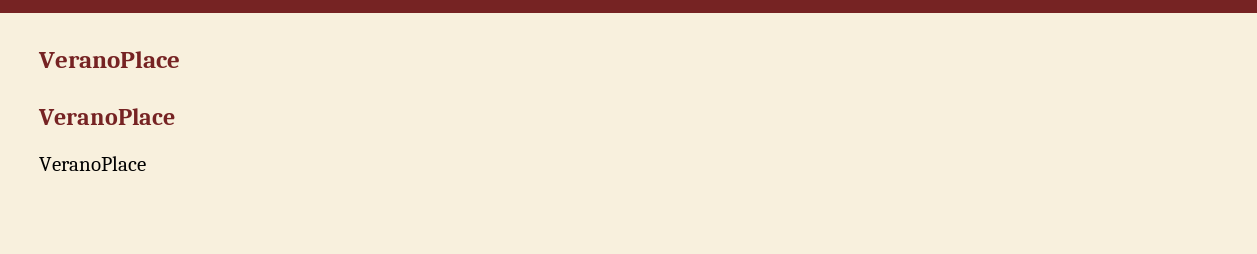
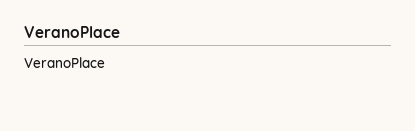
[38,51,180,68] [38,108,175,125] [39,156,146,171] VeranoPlace // VeranoPlace // VeranoPlace -> [24,26,120,38] [24,57,105,68] VeranoPlace // VeranoPlace

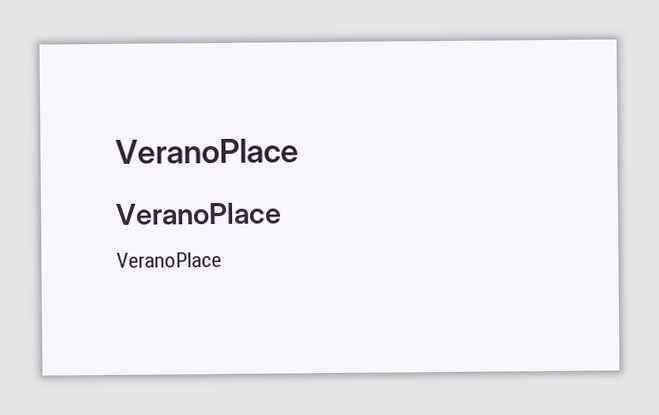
[24,26,120,38] [24,57,105,68] VeranoPlace // VeranoPlace -> [115,138,299,164] [115,202,282,225] [116,251,222,268] VeranoPlace // VeranoPlace // VeranoPlace

